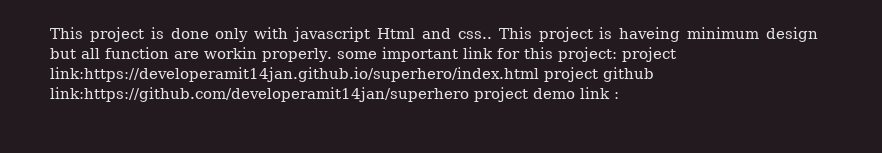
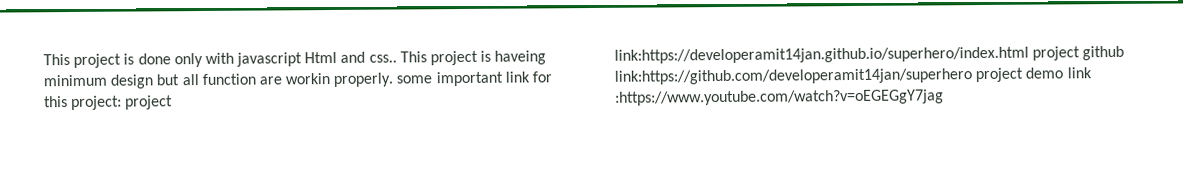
[614,92,619,99] : -> [615,89,944,106] :https://www.youtube.com/watch?v=oEGEGgY7jag

